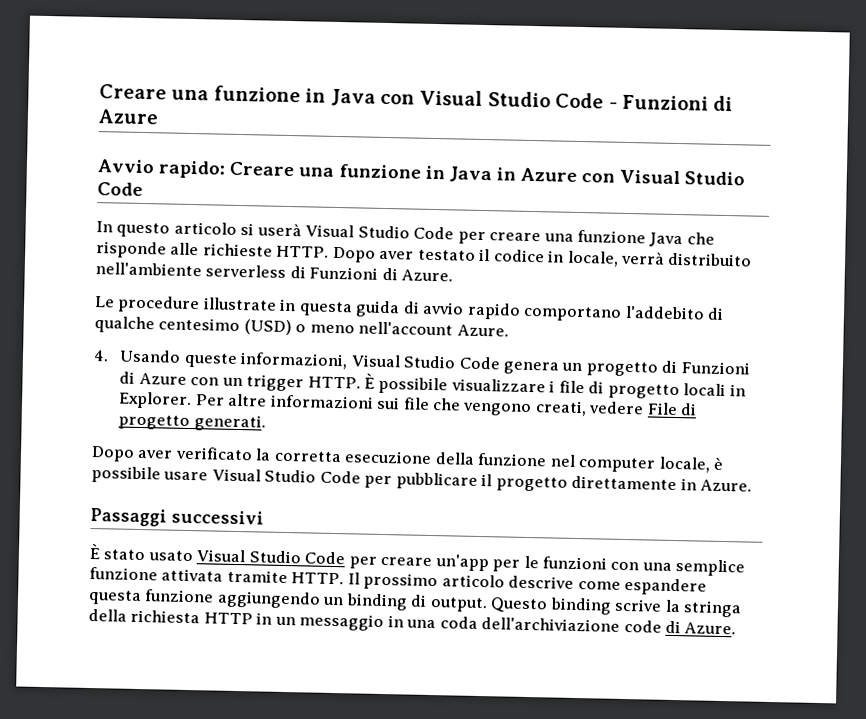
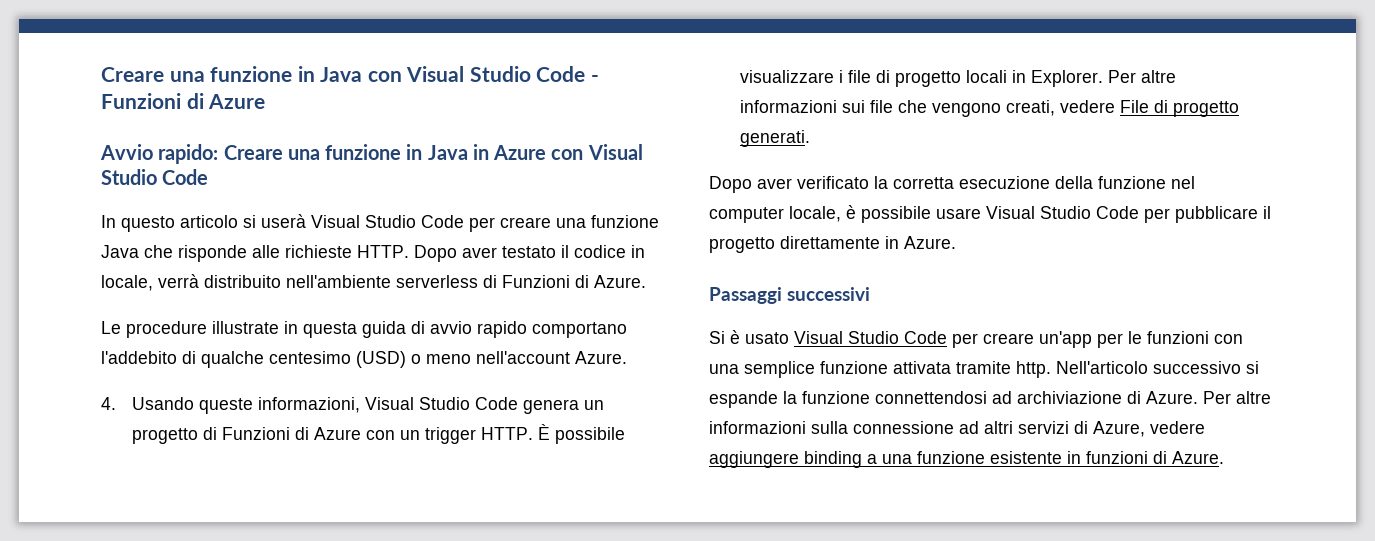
[89,543,147,561] È stato -> [709,330,740,344] Si è
[291,572,708,596] [88,589,743,618] [88,608,662,633] HTTP. Il prossimo articolo descrive come espandere questa funzione aggiungendo un binding di output. Questo binding scrive la stringa della richiesta HTTP in un messaggio in una coda dell'archiviazione code -> [1016,361,1259,378] [709,391,1271,408] [709,421,1205,437] [709,451,1148,468] http. Nell'articolo successivo si espande la funzione connettendosi ad archiviazione di Azure. Per altre informazioni sulla connessione ad altri servizi di Azure, vedere aggiungere binding a una funzione esistente in funzioni

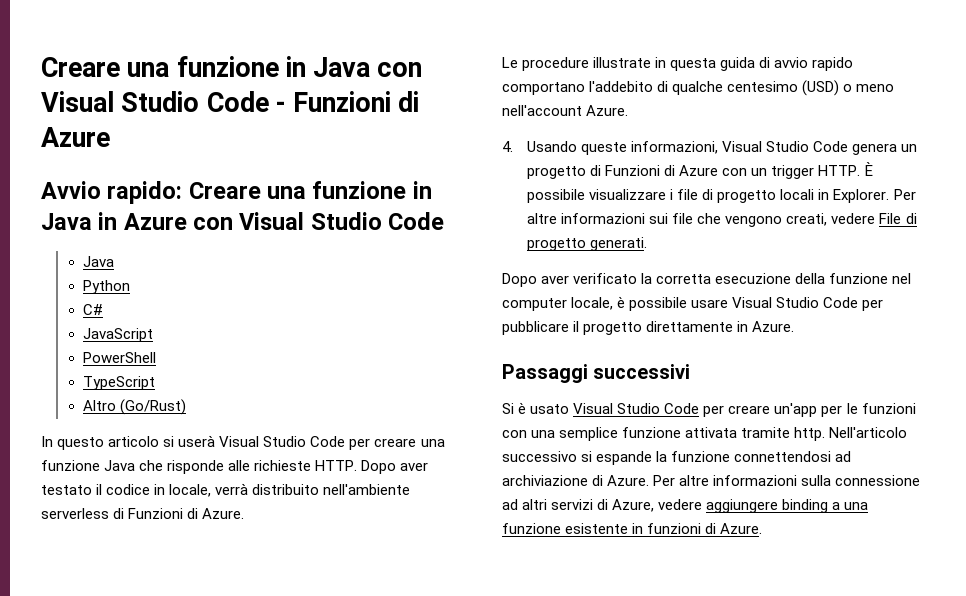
(209, 177) none -> [82,256,114,267] [82,280,130,294] [82,304,103,315] [82,328,153,342] [82,352,156,363] [82,376,155,390] [82,399,186,415] // Java // Python // C# // JavaScript // PowerShell // TypeScript // Altro (Go/Rust)

